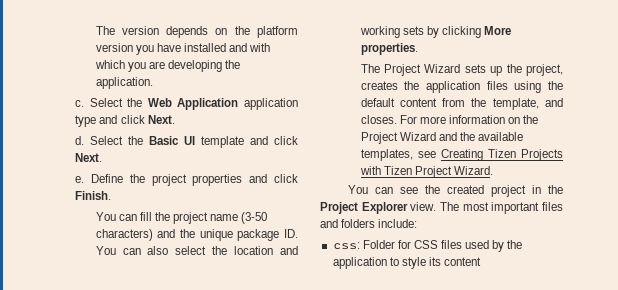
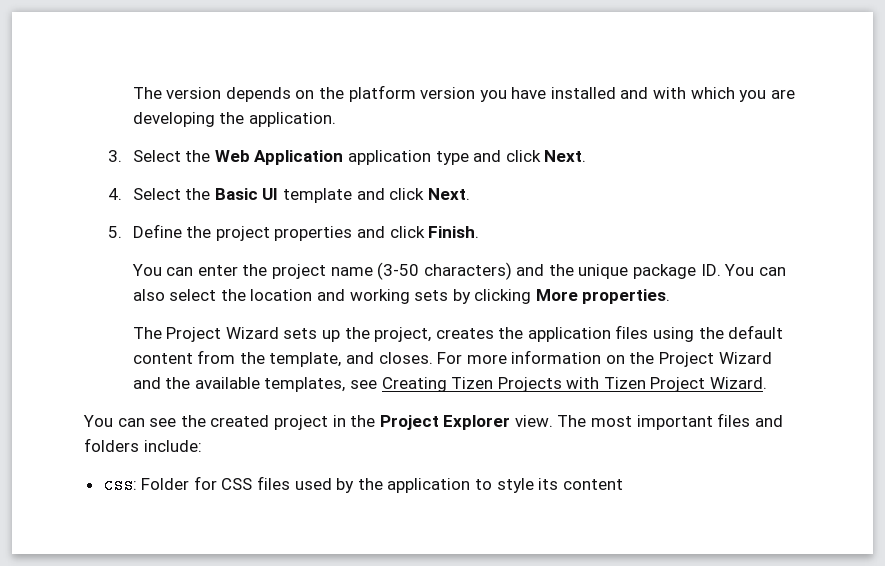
[75,100,85,107] c. -> [108,150,123,162] 3.
[75,136,85,145] d. -> [108,188,123,200] 4.
[75,176,85,183] e. -> [108,226,123,238] 5.
[139,212,152,221] fill -> [197,265,238,276] enter

